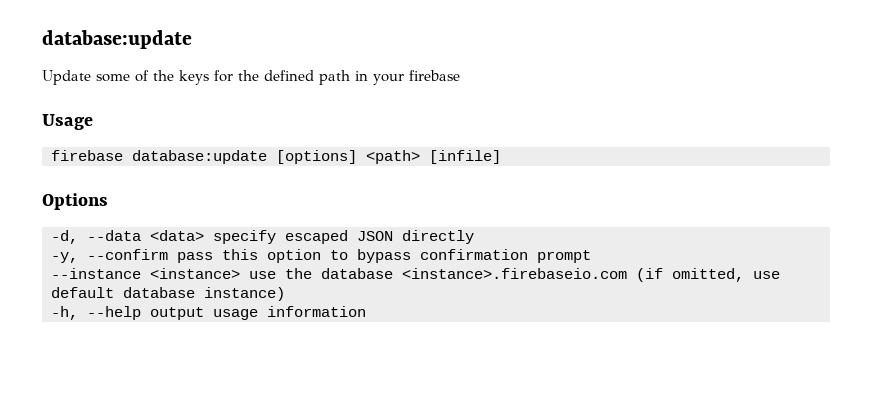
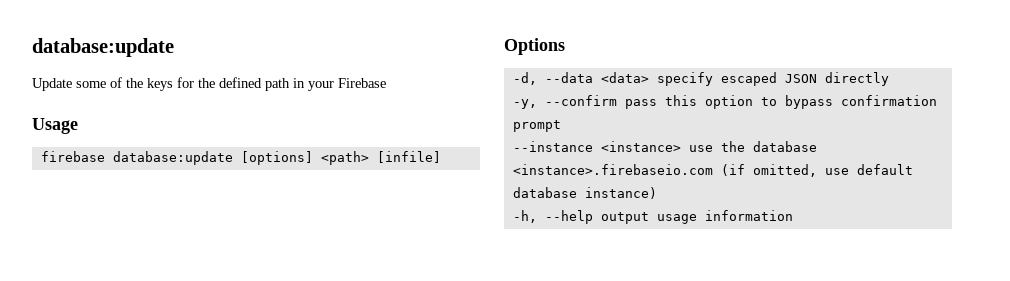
[409,70,460,81] firebase -> [338,78,386,88] Firebase

